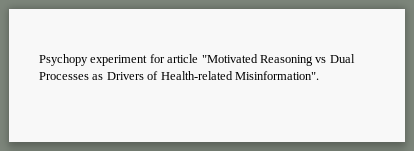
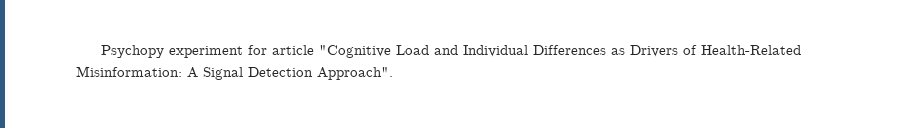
[201,54,355,66] [39,71,319,80] "Motivated Reasoning vs Dual Processes as Drivers of Health-related Misinformation". -> [319,45,802,58] [76,66,393,80] "Cognitive Load and Individual Differences as Drivers of Health-Related Misinformation: A Signal Detection Approach".

